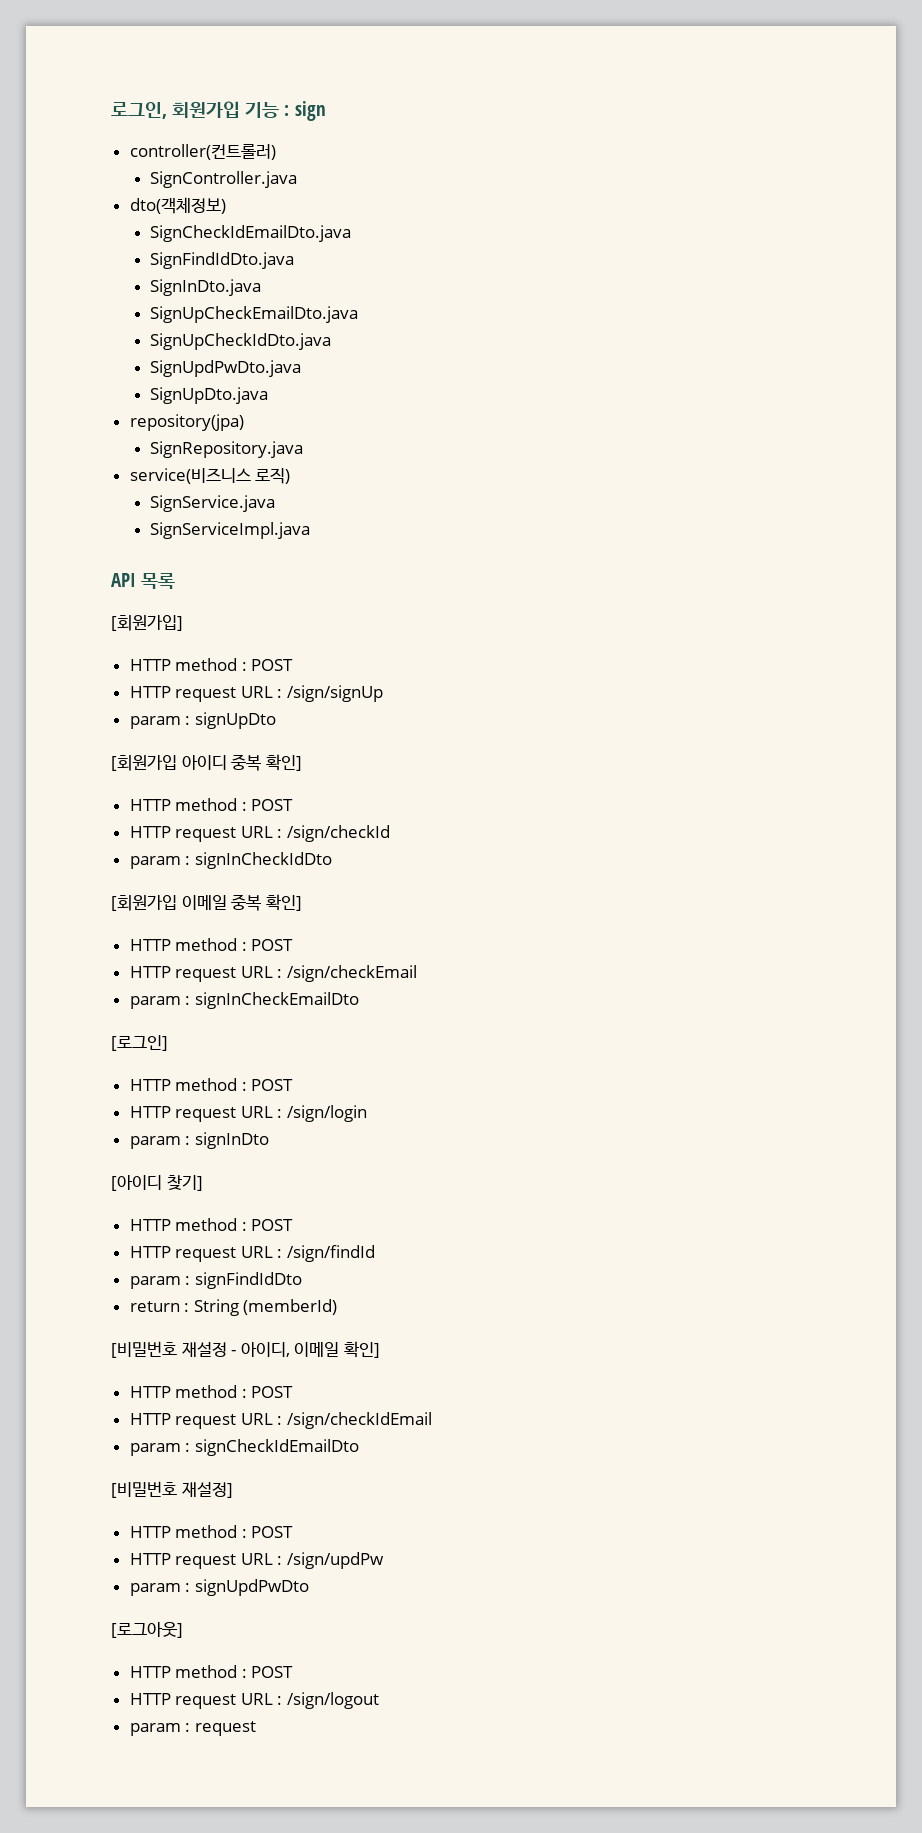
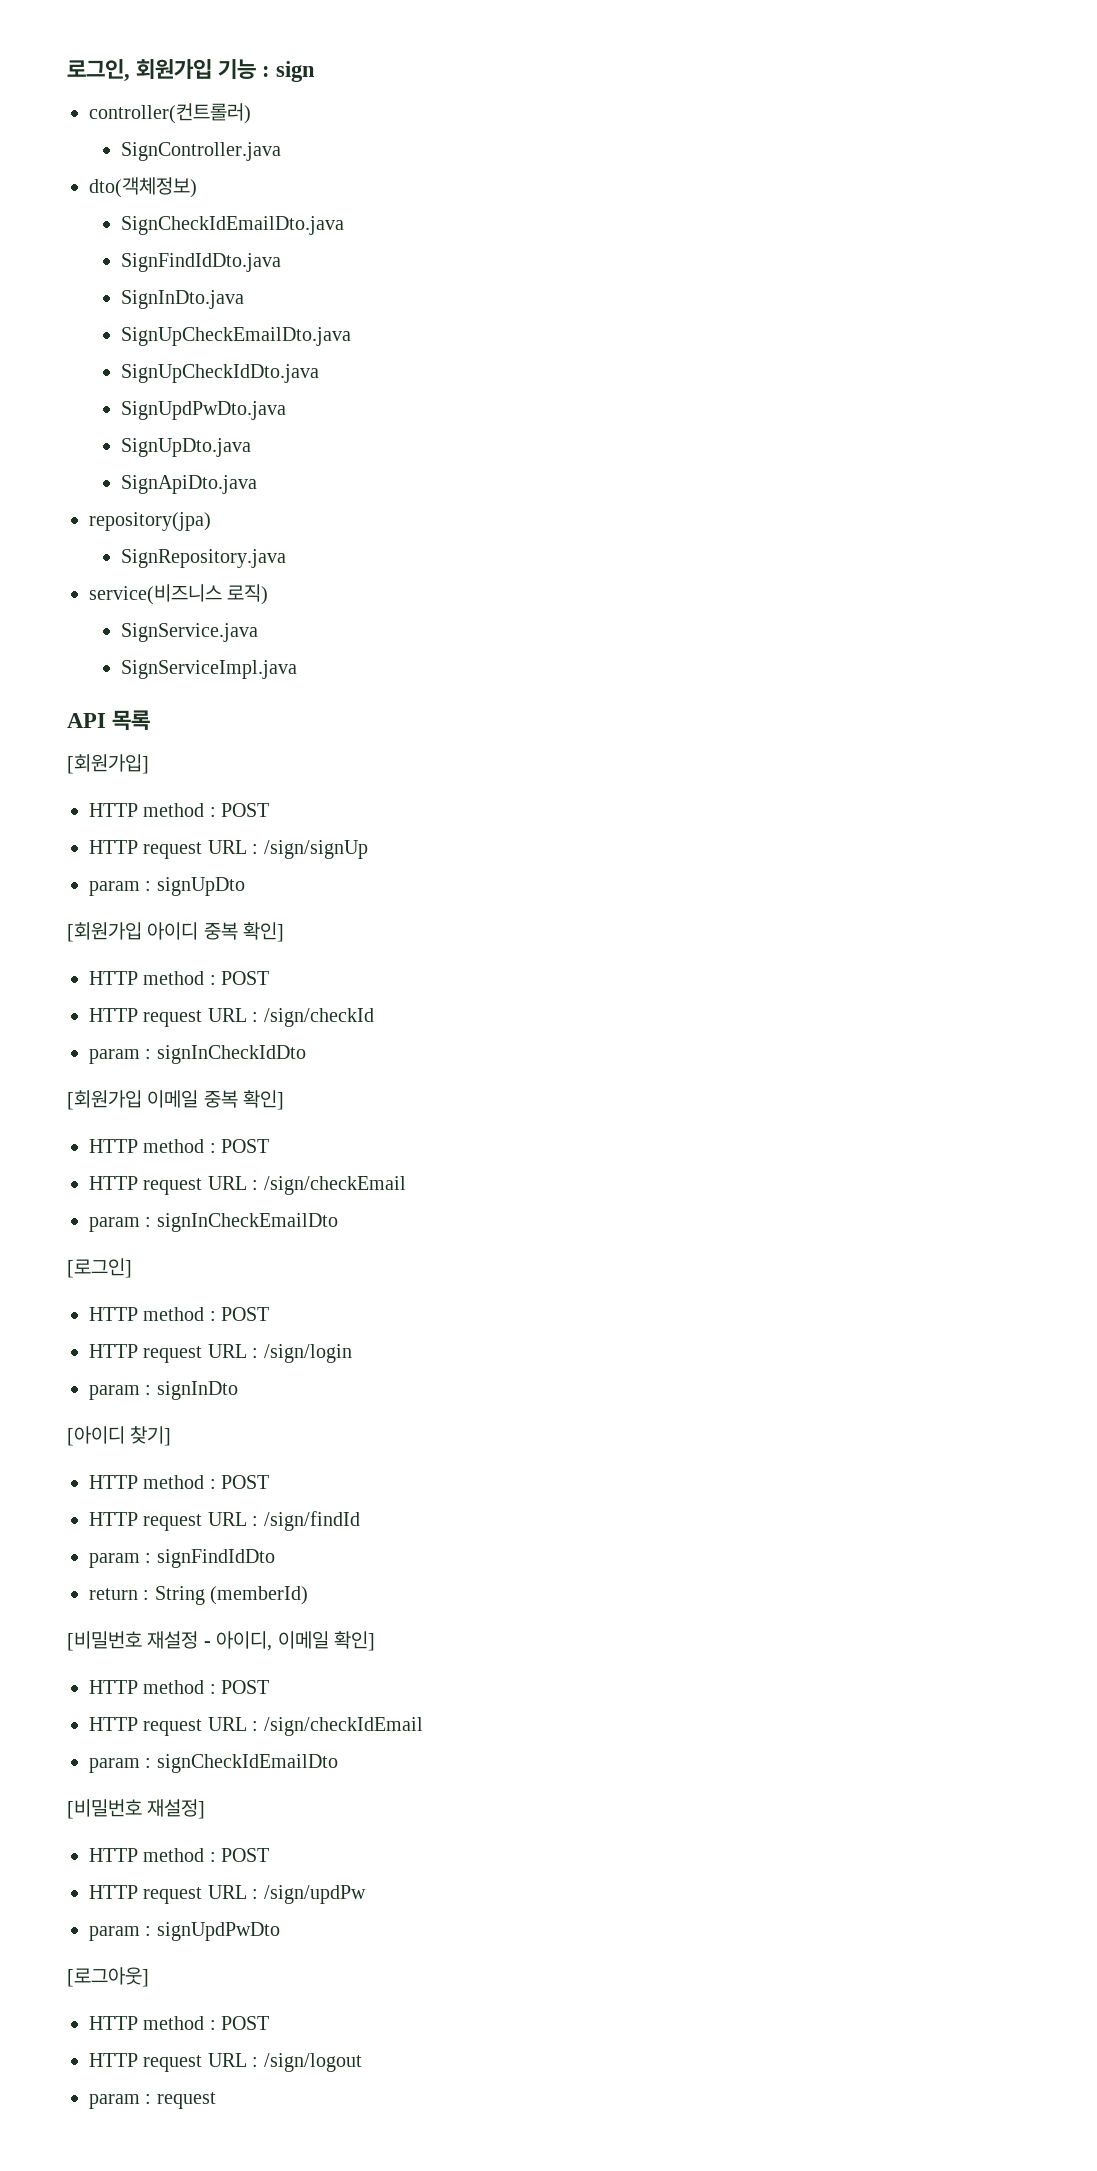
(268, 395) none -> [120,475,257,494] // SignApiDto.java

